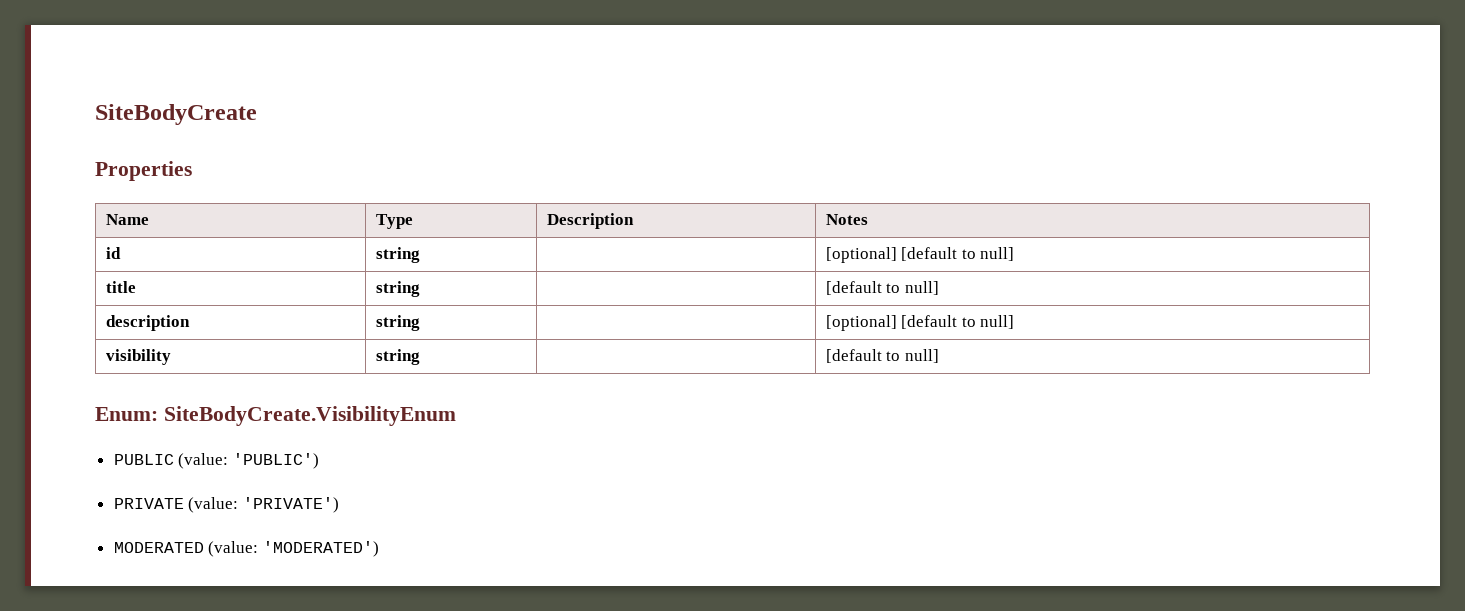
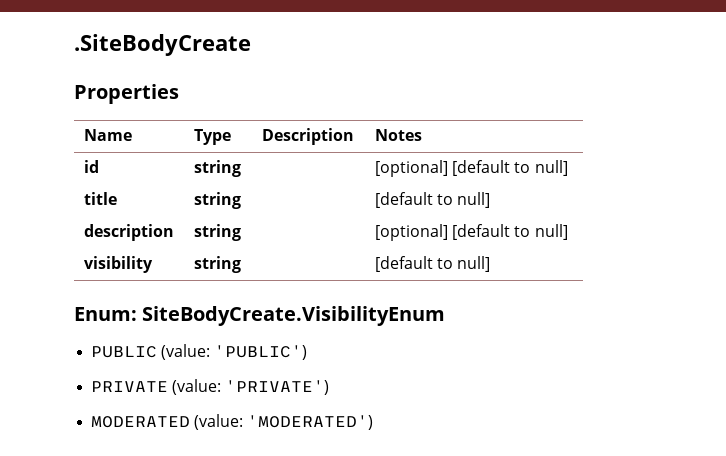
[95,104,257,125] SiteBodyCreate -> [74,34,251,56] .SiteBodyCreate

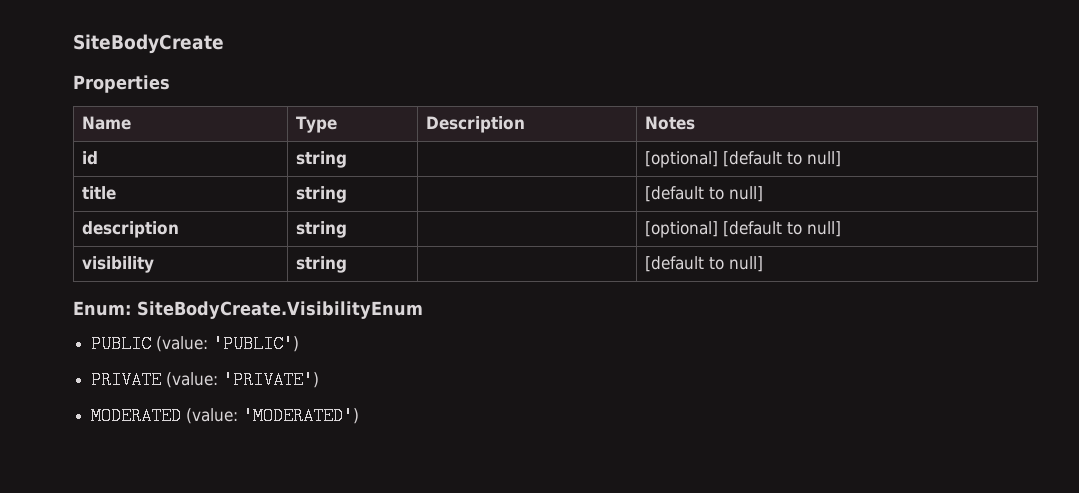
[74,34,251,56] .SiteBodyCreate -> [73,34,224,54] SiteBodyCreate

